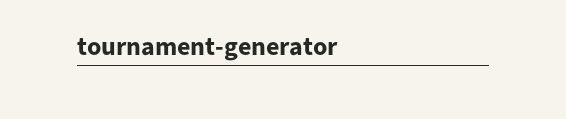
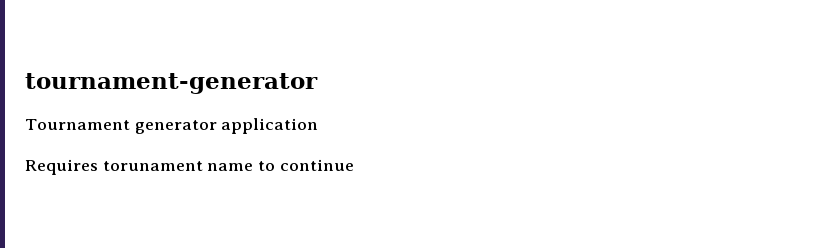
(338, 49) none -> [25,118,319,134] [25,159,354,175] // Tournament generator application // Requires torunament name to continue

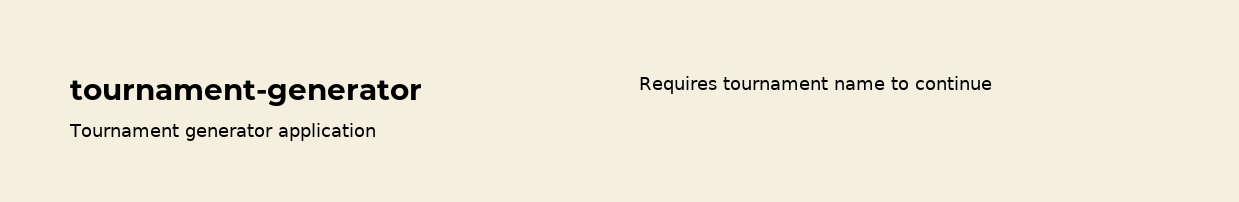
[102,161,203,171] torunament -> [722,77,828,90] tournament

